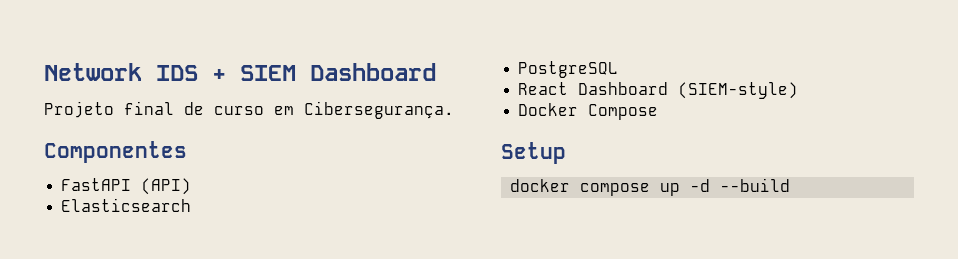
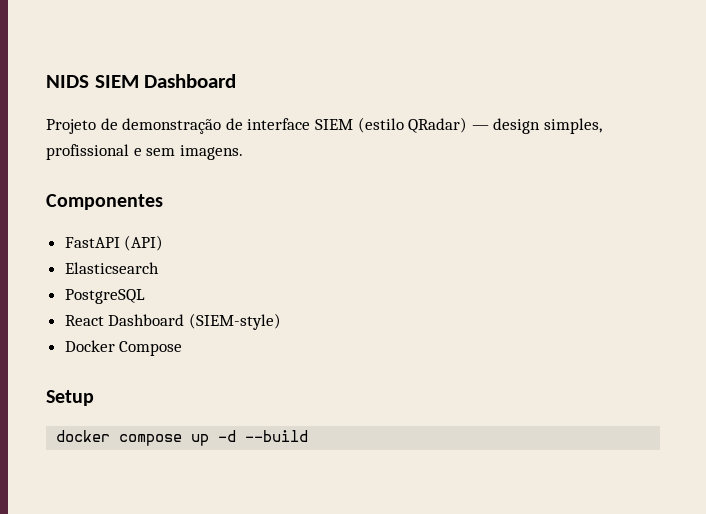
[44,63,226,81] Network IDS + -> [46,75,89,88] NIDS
[124,101,454,119] final de curso em Cibersegurança. -> [100,117,602,134] [46,144,243,160] de demonstração de interface SIEM (estilo QRadar) — design simples, profissional e sem imagens.

